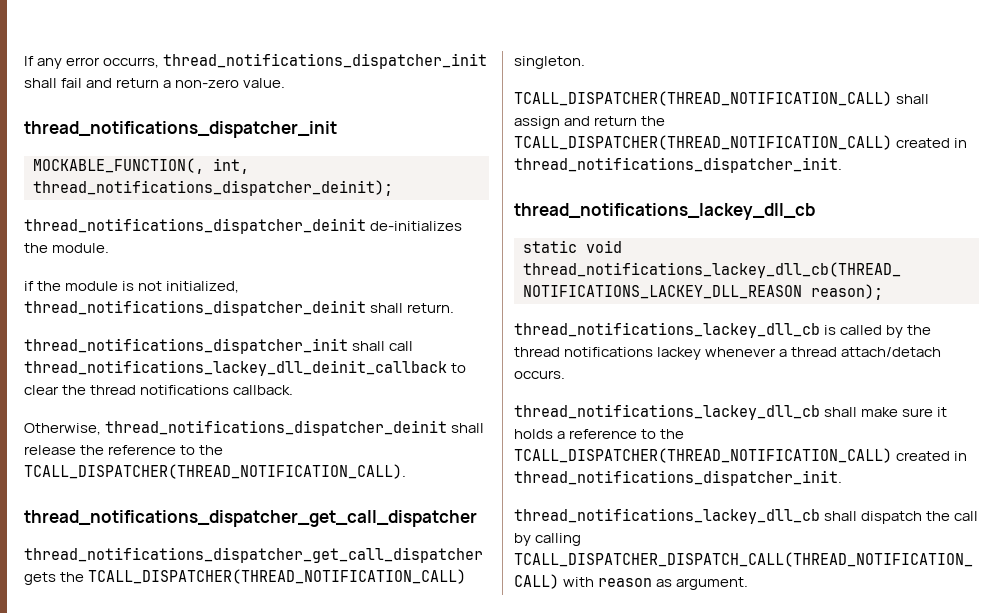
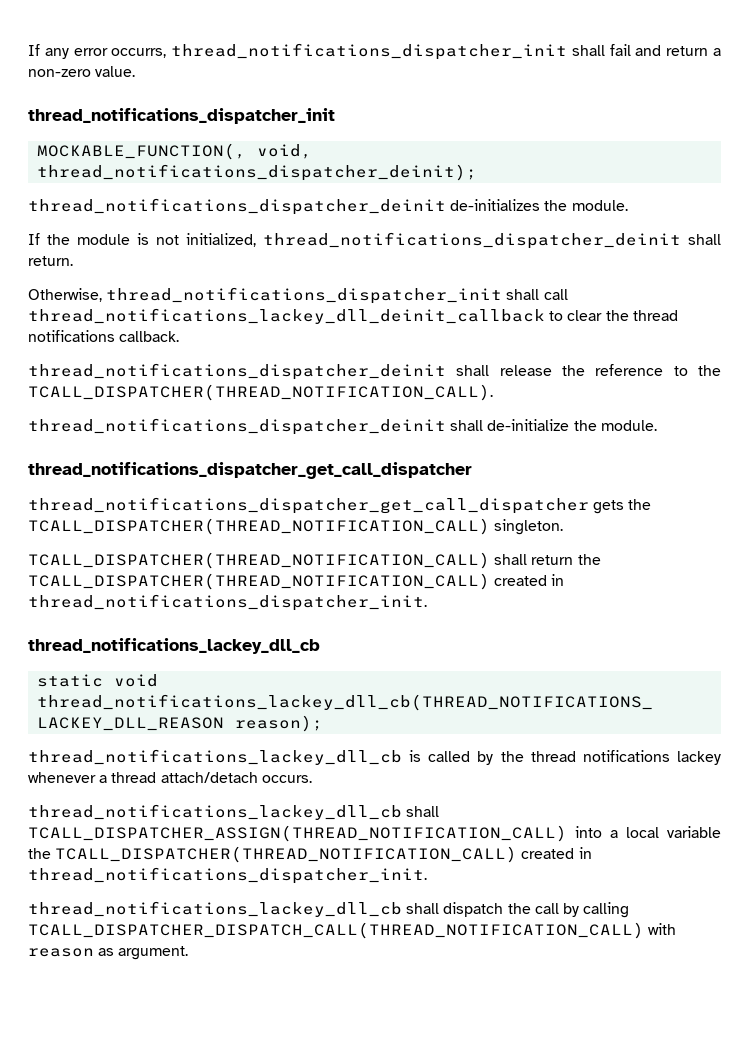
[213,158,249,174] int, -> [257,144,313,159] void,
[24,281,34,291] if -> [28,233,40,245] If
(455, 308) none -> [28,288,102,302] Otherwise,
[24,423,101,435] Otherwise, -> (180, 336) none
(406, 471) none -> [28,418,657,435] // thread_notifications_dispatcher_deinit shall de-initialize the module.
[514,116,591,129] assign and -> (528, 559) none
[861,407,948,417] [514,429,657,439] make sure it holds a reference to -> [28,825,721,842] TCALL_DISPATCHER_ASSIGN(THREAD_NOTIFICATION_CALL) into a local variable

